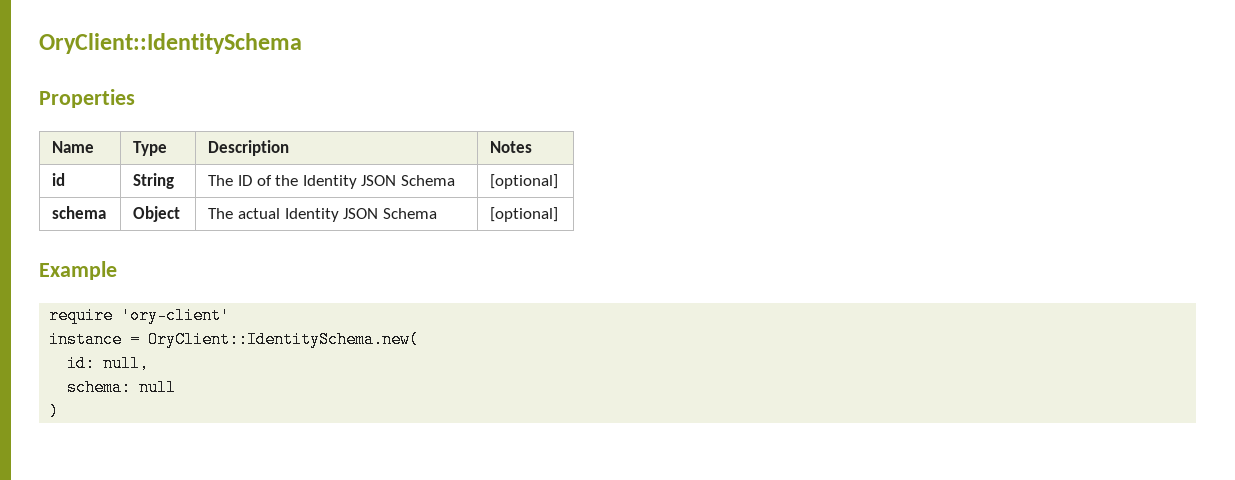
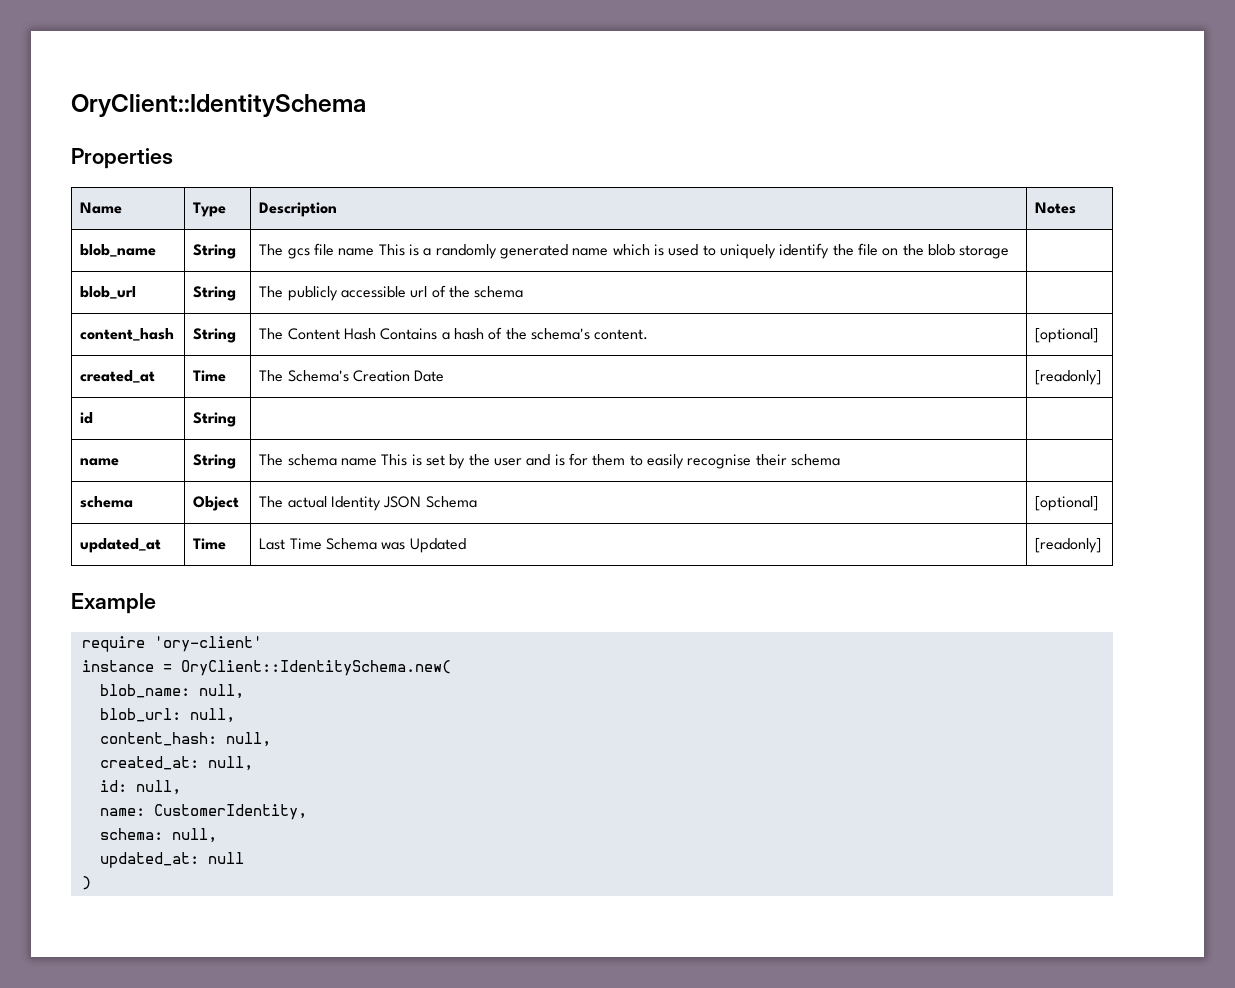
[52,173,66,186] [133,173,175,189] [208,175,455,189] [490,174,559,189] id | String | The ID of the Identity JSON Schema | [optional] -> [80,244,157,257] [193,244,237,259] [259,243,1010,259] [80,286,137,299] [193,286,237,301] [259,285,524,301] [80,328,175,341] [193,328,237,343] [259,327,649,340] [1035,328,1099,343] [80,370,156,383] [193,370,227,382] [259,370,445,382] [1035,370,1102,385] [80,412,94,424] [193,412,237,427] [80,458,120,466] [193,454,237,469] [259,453,840,469] blob_name | String | The gcs file name This is a randomly generated name which is used to uniquely identify the file on the blob storage | // blob_url | String | The publicly accessible url of the schema | // content_hash | String | The Content Hash Contains a hash of the schema's content. | [optional] // created_at | Time | The Schema's Creation Date | [readonly] // id | String | | // name | String | The schema name This is set by the user and is for them to easily recognise their schema |
(559, 214) none -> [80,538,162,553] [193,538,227,550] [259,538,466,553] [1035,538,1102,553] // updated_at | Time | Last Time Schema was Updated | [readonly]
(420, 339) none -> [99,684,244,699] [99,708,235,723] [99,732,271,747] [99,756,253,771] // blob_name: null, // blob_url: null, // content_hash: null, // created_at: null,
(150, 363) none -> [99,804,307,820] // name: CustomerIdentity,
(132, 387) none -> [171,828,217,843] [99,852,199,868] null, // updated_at:

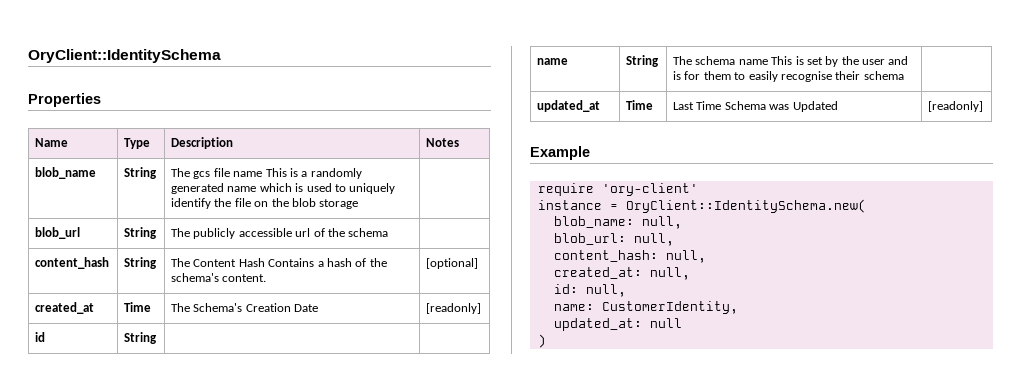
[80,496,134,508] [193,496,240,511] [259,496,477,511] [1035,496,1099,511] // schema | Object | The actual Identity JSON Schema | [optional] -> (904, 75) none
[99,828,217,843] // schema: null, -> (739, 307) none

